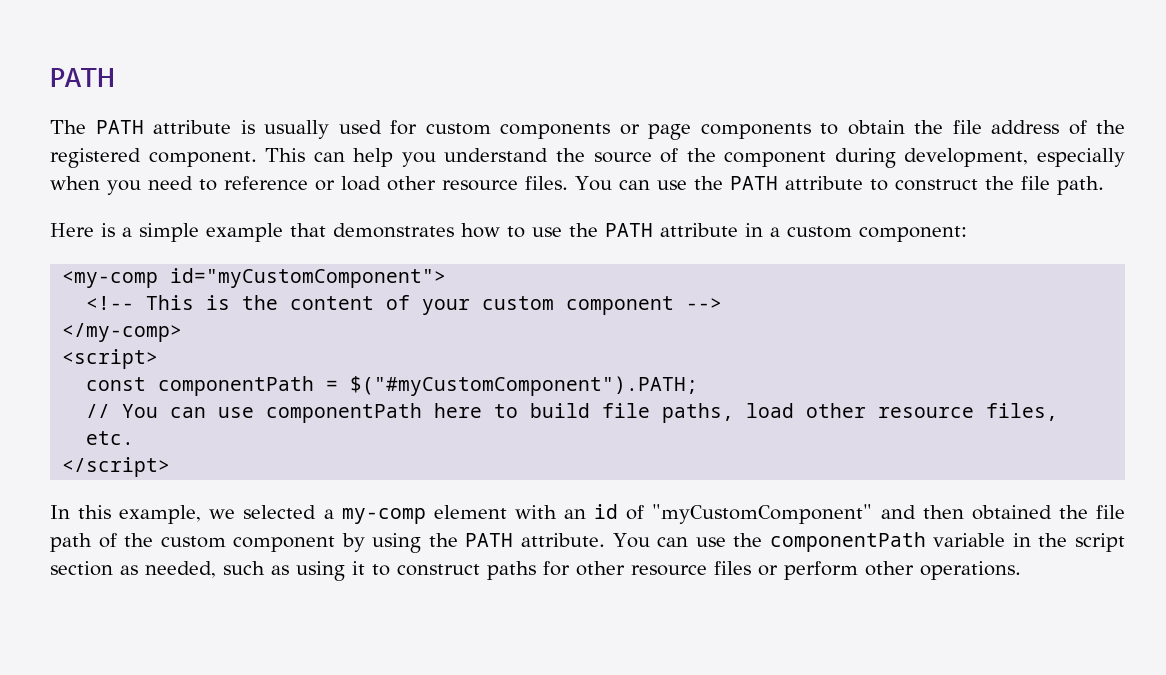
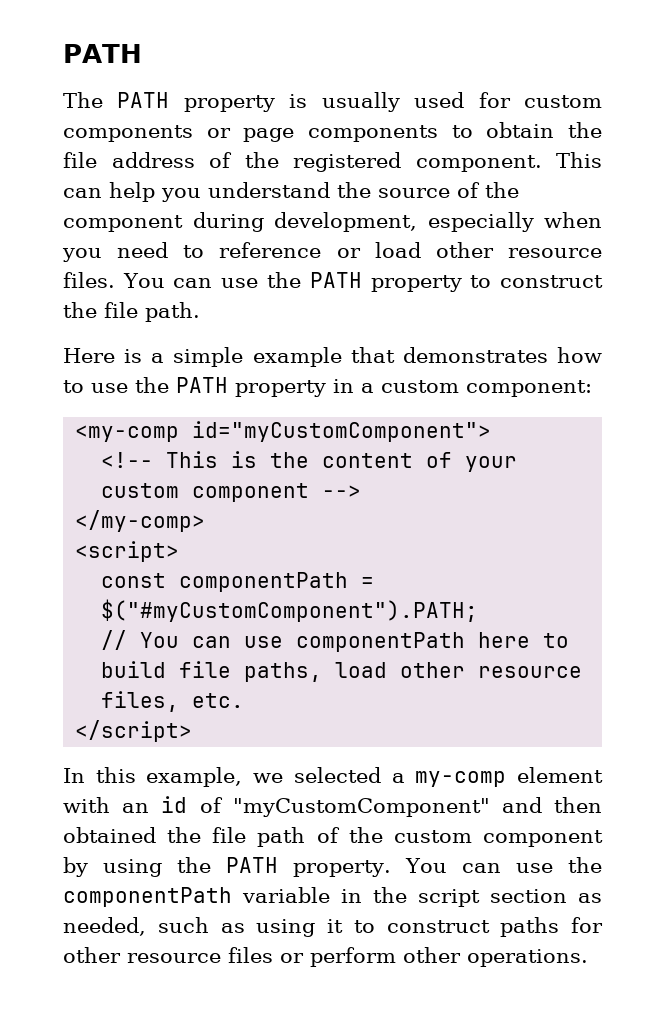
[153,120,231,134] attribute -> [183,95,275,112] property
[784,176,863,190] attribute -> [370,275,462,292] property
[660,223,738,237] attribute -> [235,380,326,397] property
[521,533,606,547] attribute. -> [293,860,392,877] property.

